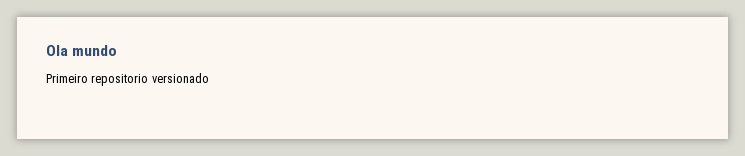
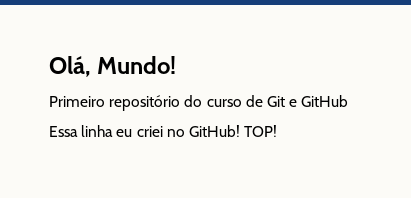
[46,45,118,56] Ola mundo -> [49,56,177,77] Olá, Mundo!
[91,73,209,86] repositorio versionado -> [109,95,349,111] [49,125,278,137] repositório do curso de Git e GitHub // Essa linha eu criei no GitHub! TOP!

